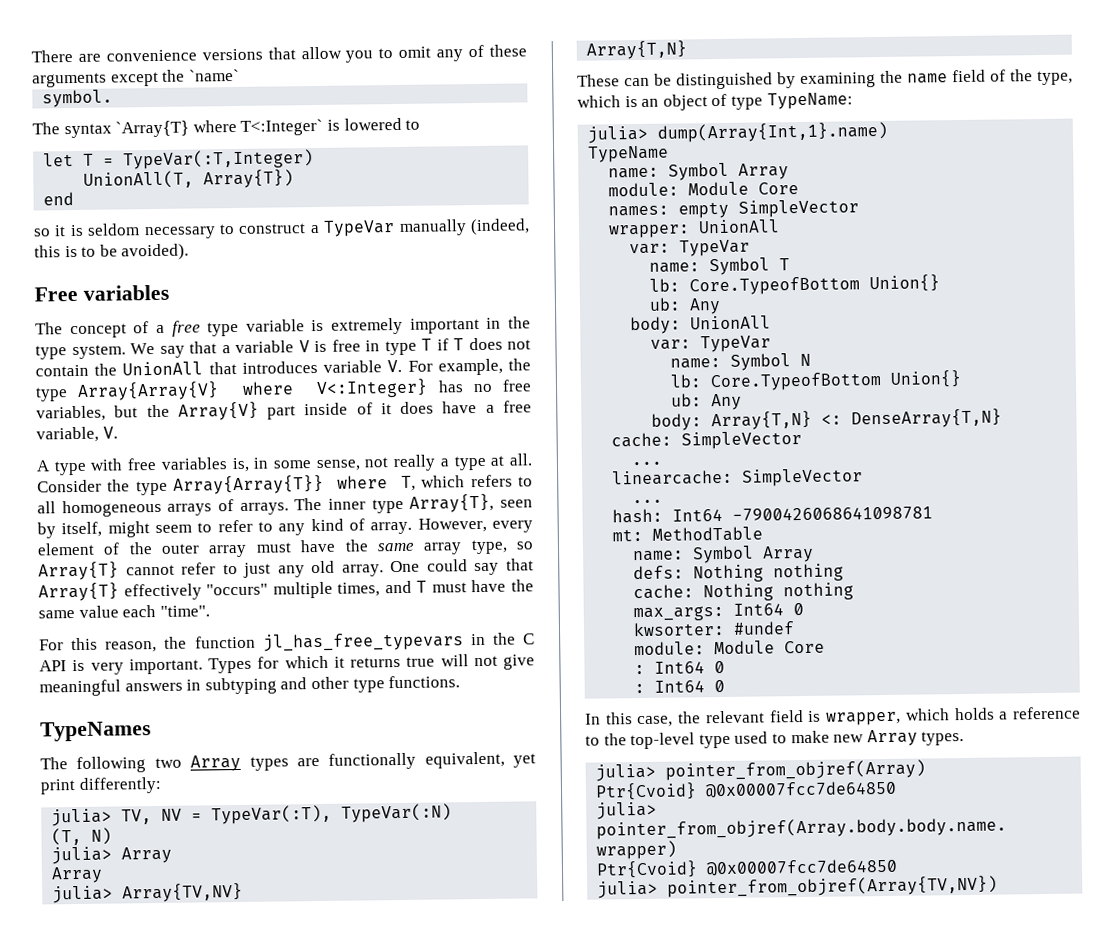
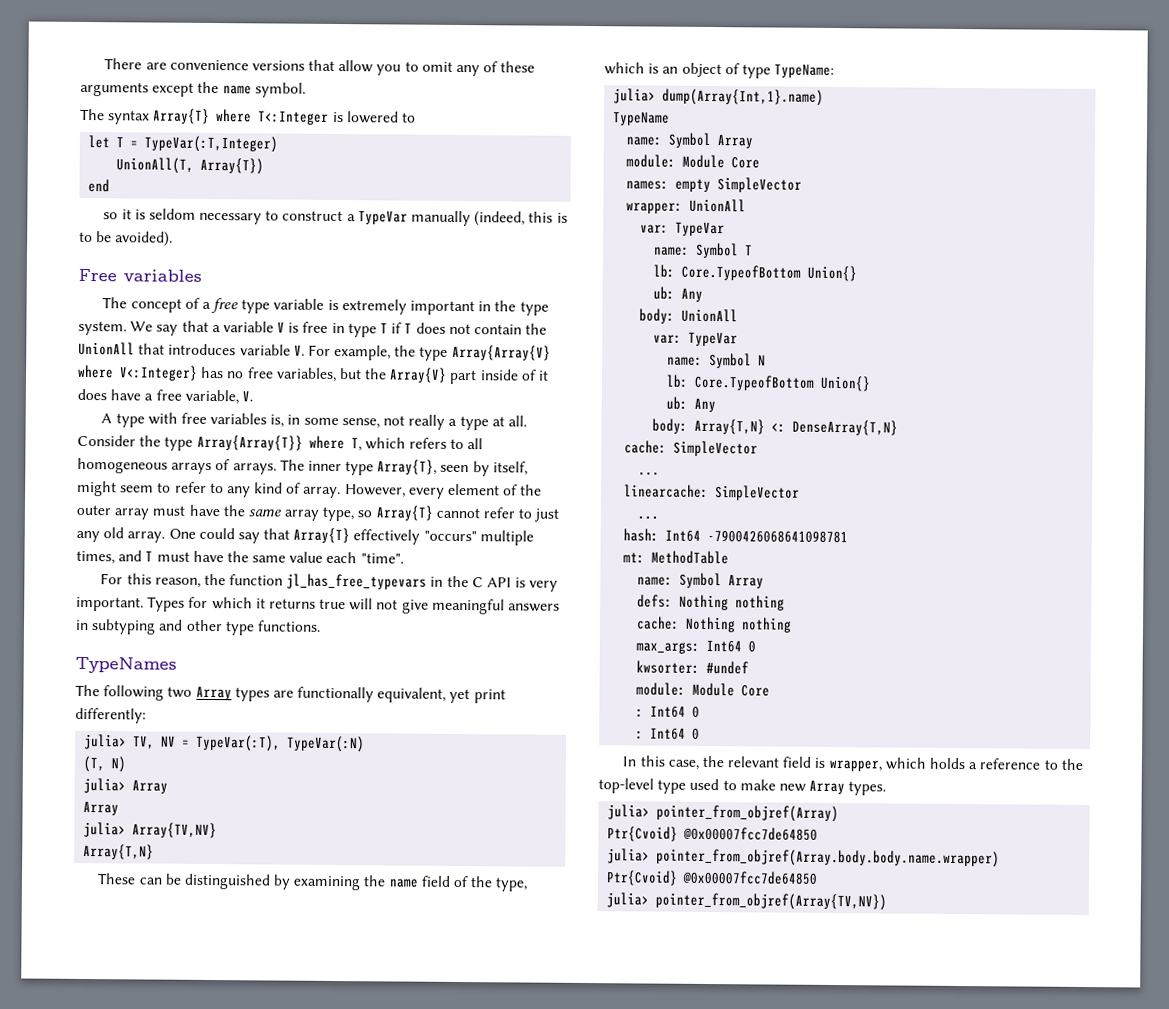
[188,68,240,82] `name` // -> [222,85,252,95] name
[115,118,324,138] `Array{T} where T<:Integer` -> [153,108,330,125] Array{T} where T<:Integer

